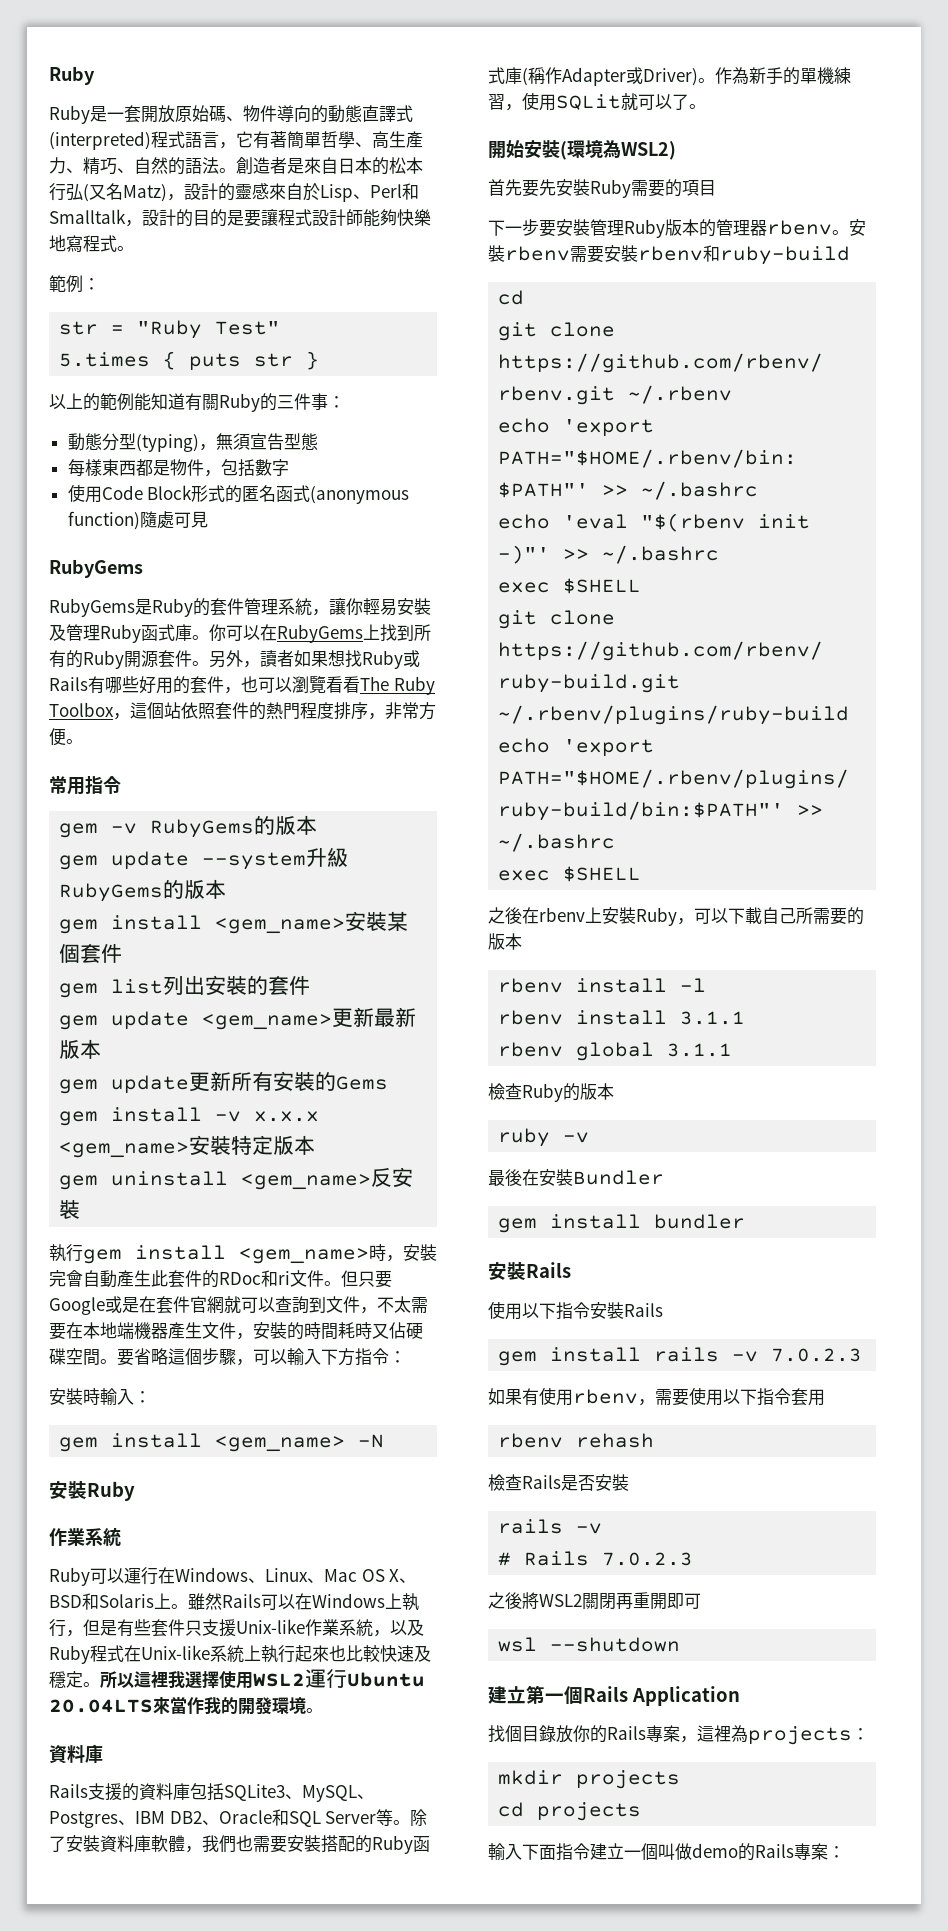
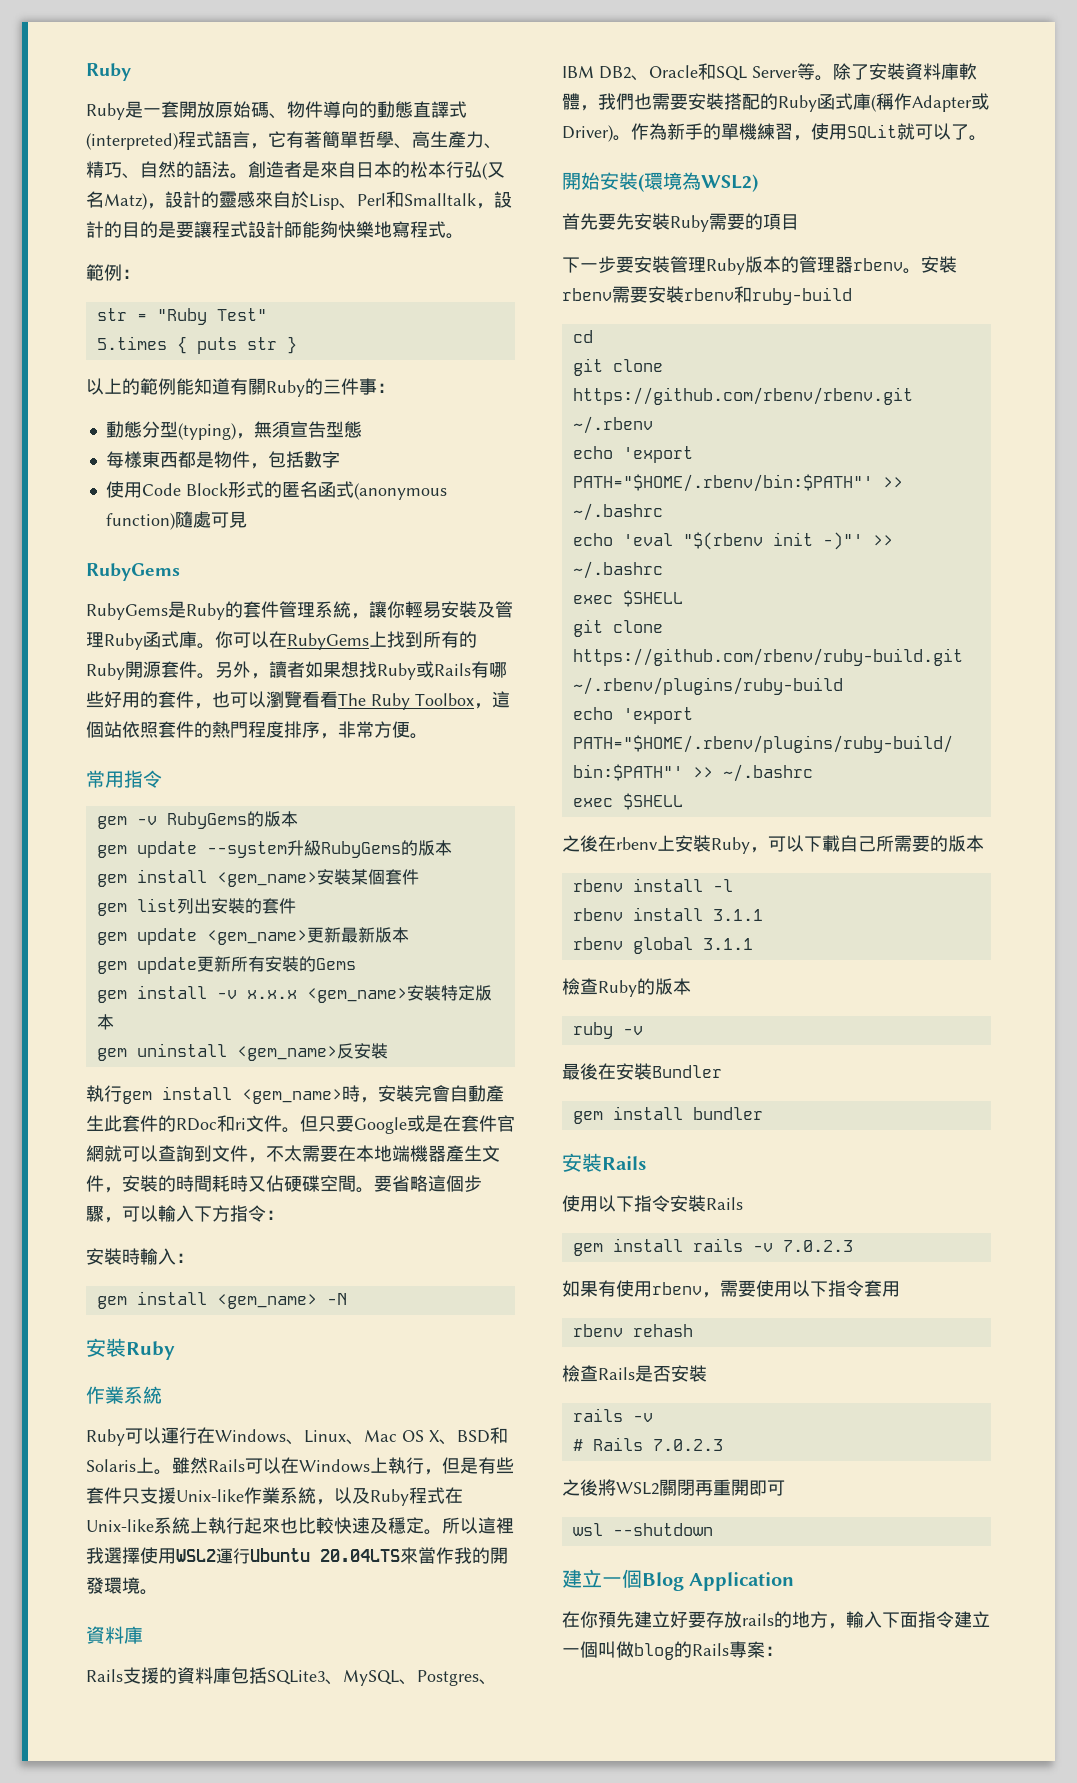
[526,1685,628,1704] 第一個Rails -> [602,1569,684,1591] 一個Blog
[488,1725,869,1745] [498,1770,681,1789] [498,1802,642,1821] 找個目錄放你的Rails專案，這裡為projects： // mkdir projects // cd projects // -> [562,1611,846,1629] 在你預先建立好要存放rails的地方，
[692,1843,738,1858] demo -> [634,1643,674,1660] blog

